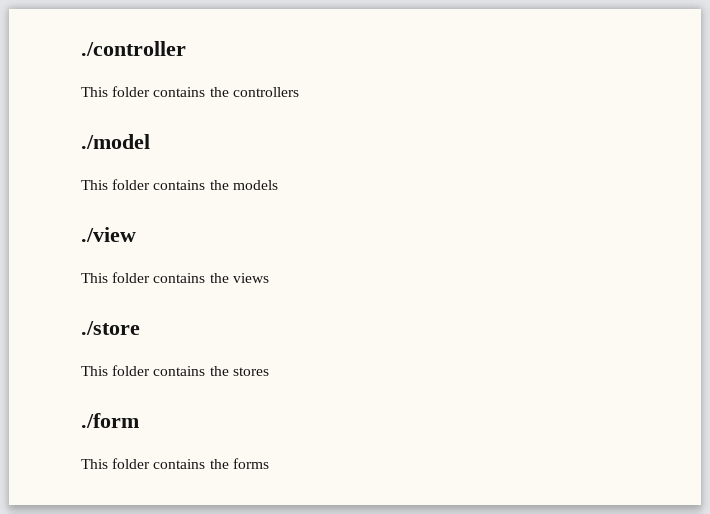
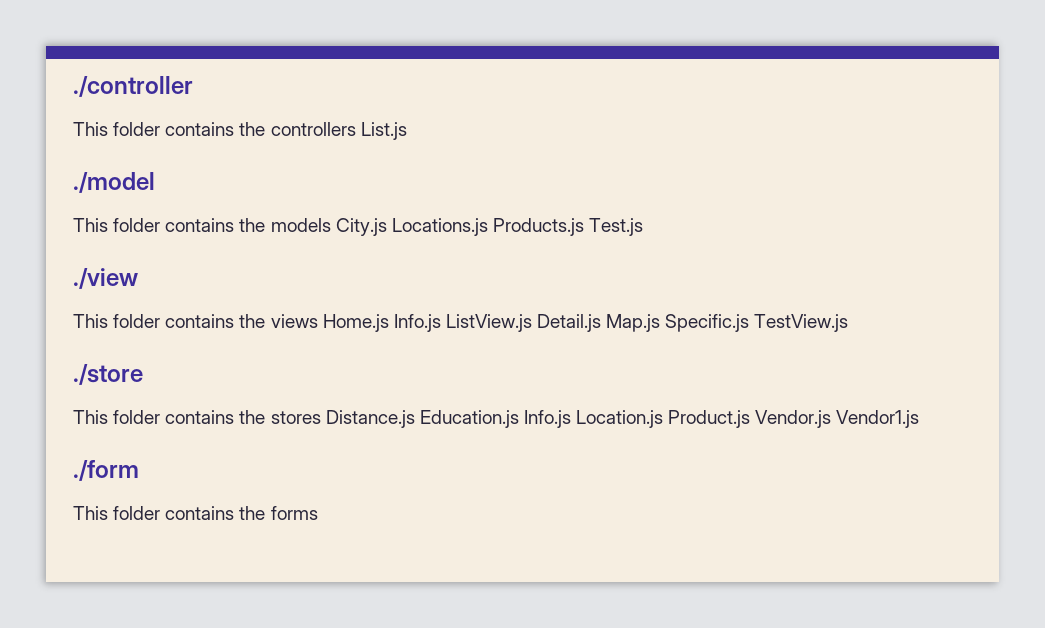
(299, 92) none -> [360,122,407,140] List.js
(278, 185) none -> [335,218,644,236] City.js Locations.js Products.js Test.js
(269, 278) none -> [322,314,849,332] Home.js Info.js ListView.js Detail.js Map.js Specific.js TestView.js
(269, 371) none -> [325,410,920,428] Distance.js Education.js Info.js Location.js Product.js Vendor.js Vendor1.js

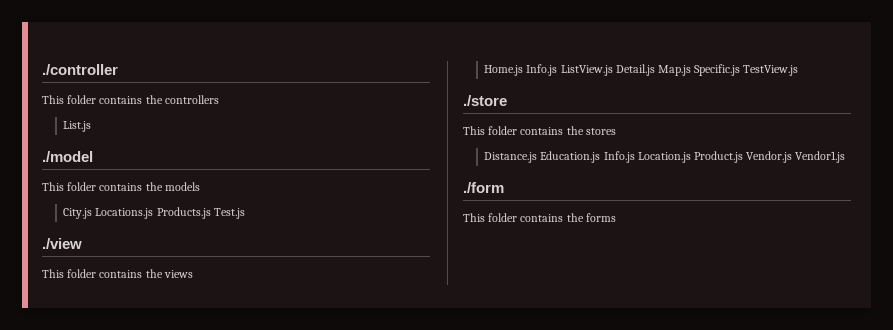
(356, 129) none -> (219, 99) //
(331, 225) none -> (200, 186) //
(318, 321) none -> (193, 274) //
(321, 417) none -> (616, 131) //

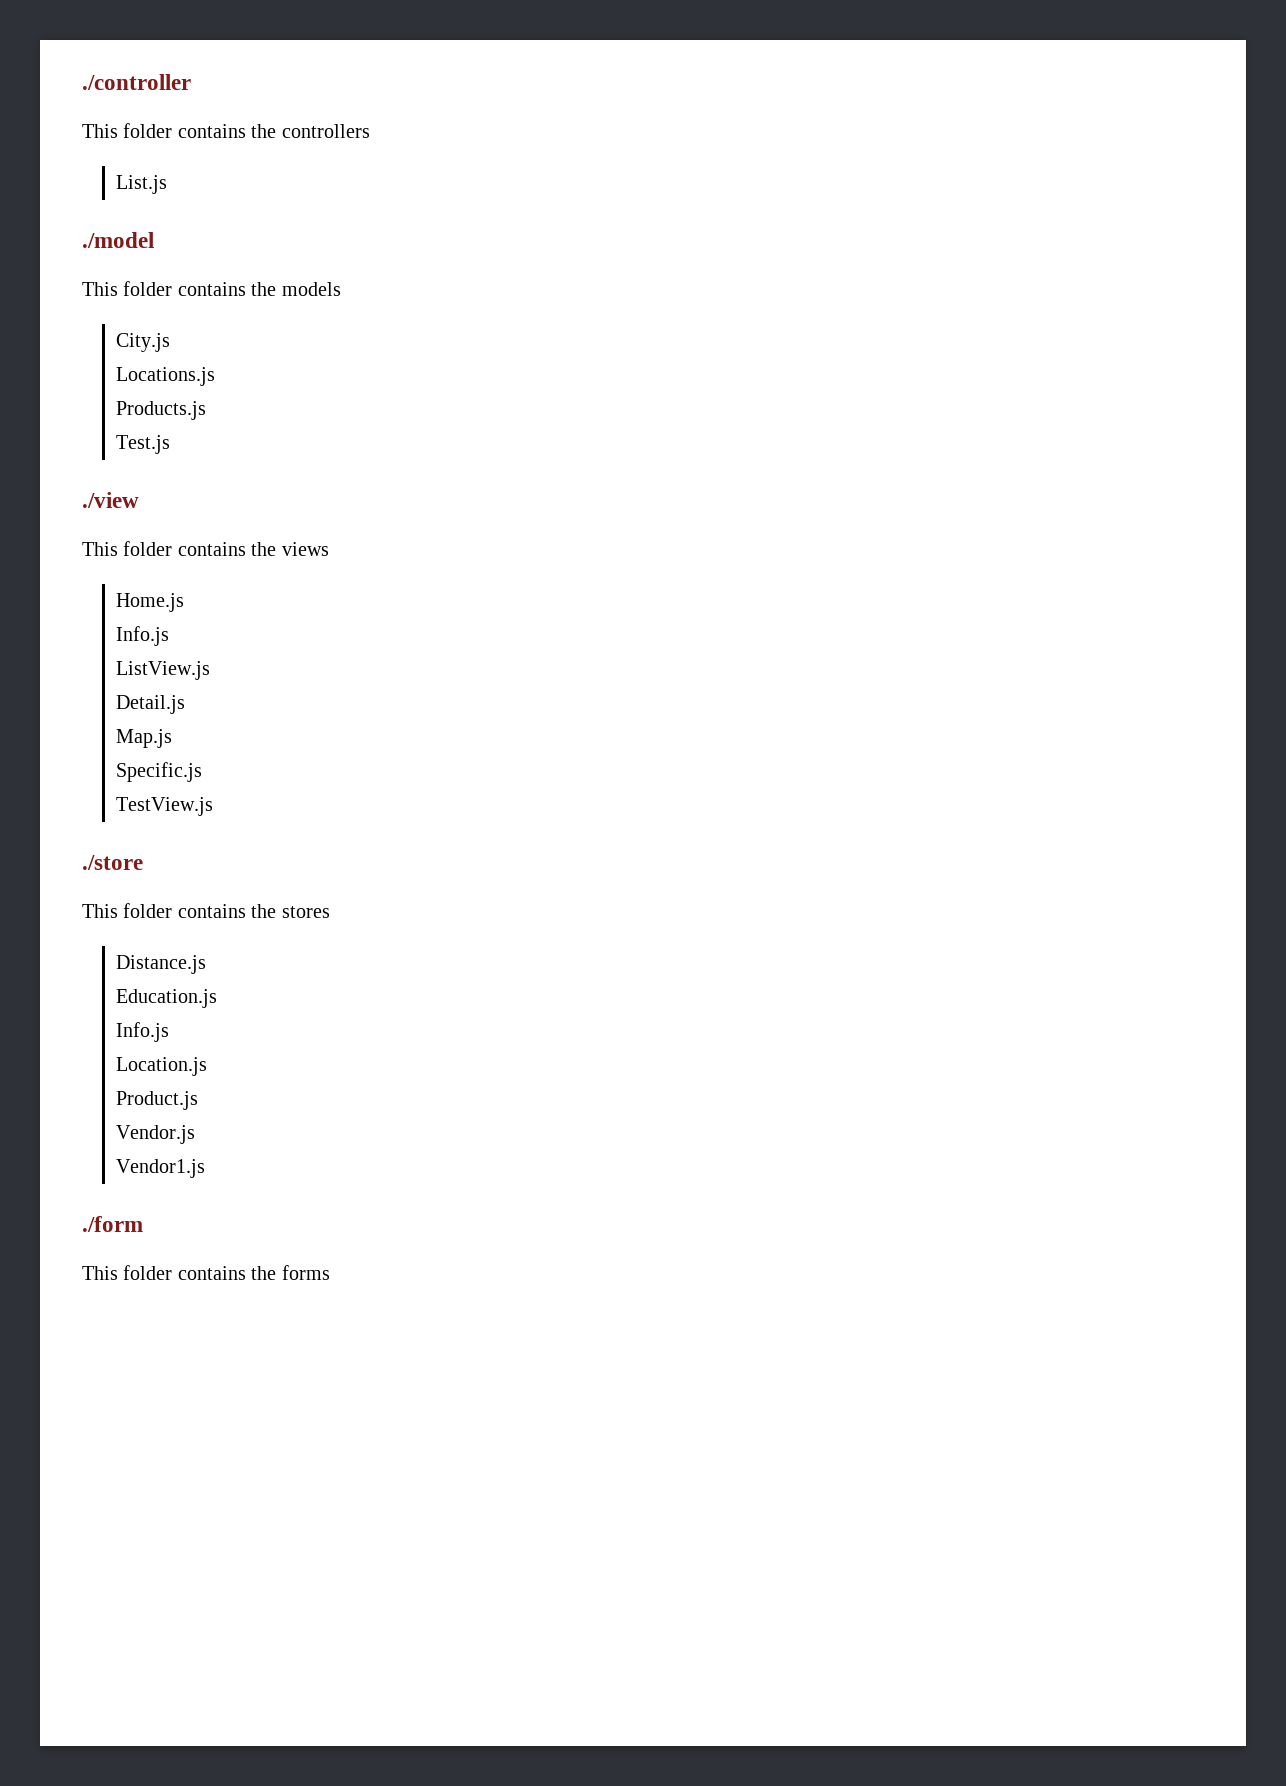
(93, 213) none -> (171, 342) //
(154, 213) none -> (216, 376) //
(211, 213) none -> (207, 410) //
[526,64,558,76] Info.js -> [116,626,170,646] // Info.js //
(613, 70) none -> (211, 670) //
(655, 70) none -> (186, 704) //
(691, 70) none -> (173, 738) //
(741, 70) none -> (203, 772) //
(538, 157) none -> (207, 964) //
[603,151,635,163] Info.js -> [116,1022,170,1042] // Info.js //
(691, 157) none -> (208, 1066) //
(743, 157) none -> (199, 1100) //
(793, 157) none -> (196, 1134) //

